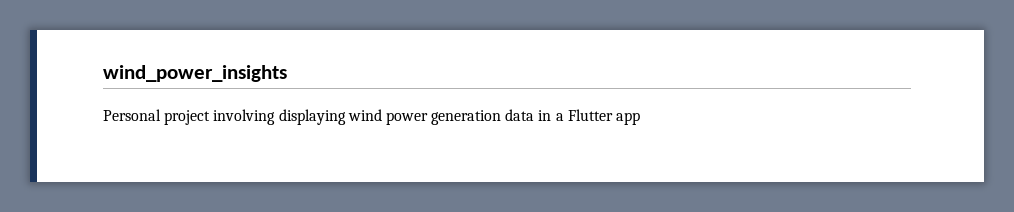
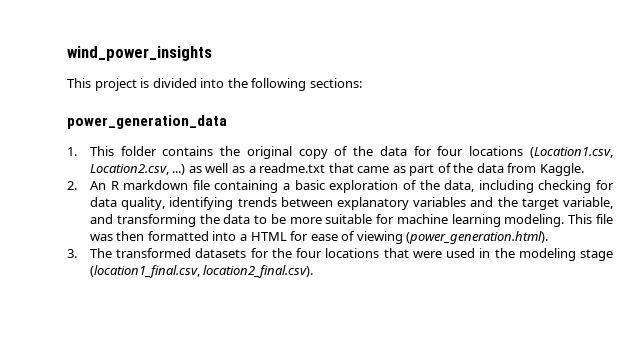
[103,109,641,125] Personal project involving displaying wind power generation data in a Flutter app -> [67,78,362,91] [67,115,227,129] [67,146,613,159] [89,163,584,176] [67,180,614,193] [89,197,613,210] [89,214,613,227] [89,231,549,244] [67,248,614,261] [89,265,314,278] This project is divided into the following sections: // power_generation_data // 1. This folder contains the original copy of the data for four locations (Location1.csv, Location2.csv, ...) as well as a readme.txt that came as part of the data from Kaggle. // 2. An R markdown file containing a basic exploration of the data, including checking for data quality, identifying trends between explanatory variables and the target variable, and transforming the data to be more suitable for machine learning modeling. This file was then formatted into a HTML for ease of viewing (power_generation.html). // 3. The transformed datasets for the four locations that were used in the modeling stage (location1_final.csv, location2_final.csv).

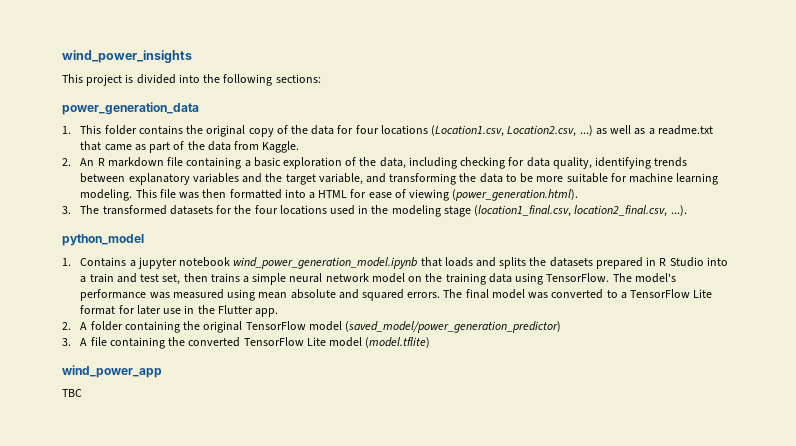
[383,248,442,258] that were -> (327, 210) none
[203,265,314,278] location2_final.csv). -> [574,205,687,217] [62,234,144,246] [62,257,728,269] [80,273,676,285] [80,289,713,301] [80,305,279,317] [62,321,562,333] [62,337,431,349] [62,365,162,378] [62,389,82,397] location2_final.csv, ...). // python_model // 1. Contains a jupyter notebook wind_power_generation_model.ipynb that loads and splits the datasets prepared in R Studio into a train and test set, then trains a simple neural network model on the training data using TensorFlow. The model's performance was measured using mean absolute and squared errors. The final model was converted to a TensorFlow Lite format for later use in the Flutter app. // 2. A folder containing the original TensorFlow model (saved_model/power_generation_predictor) // 3. A file containing the converted TensorFlow Lite model (model.tflite) // wind_power_app // TBC

